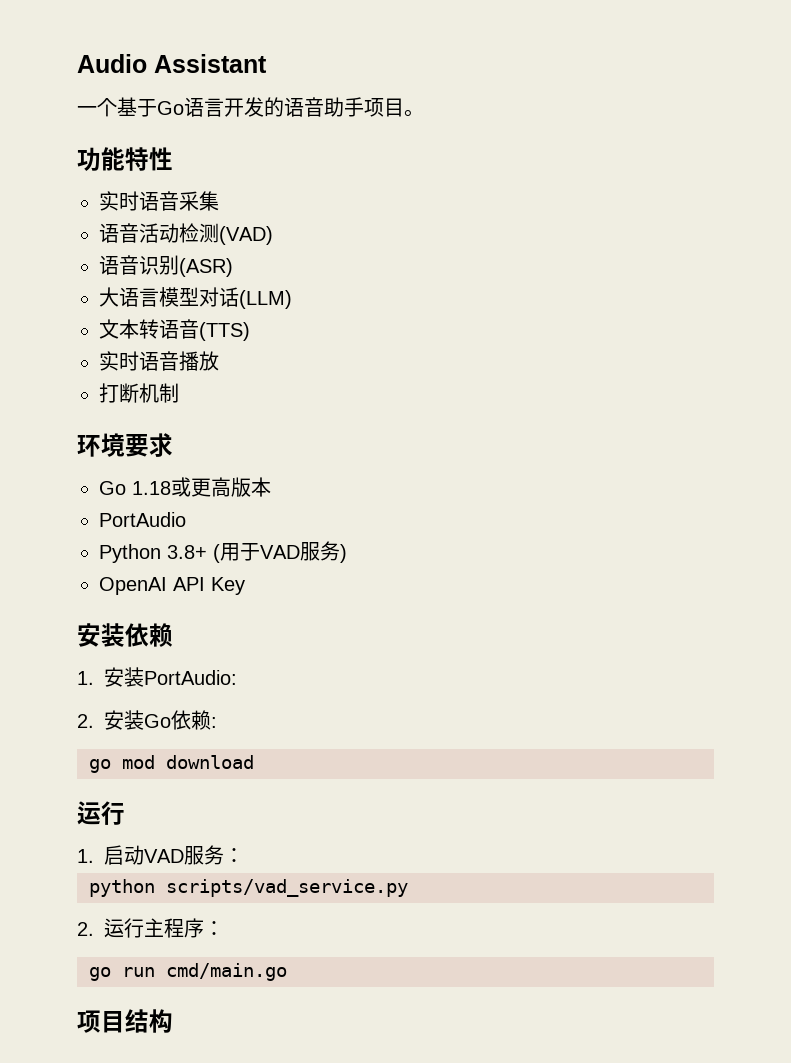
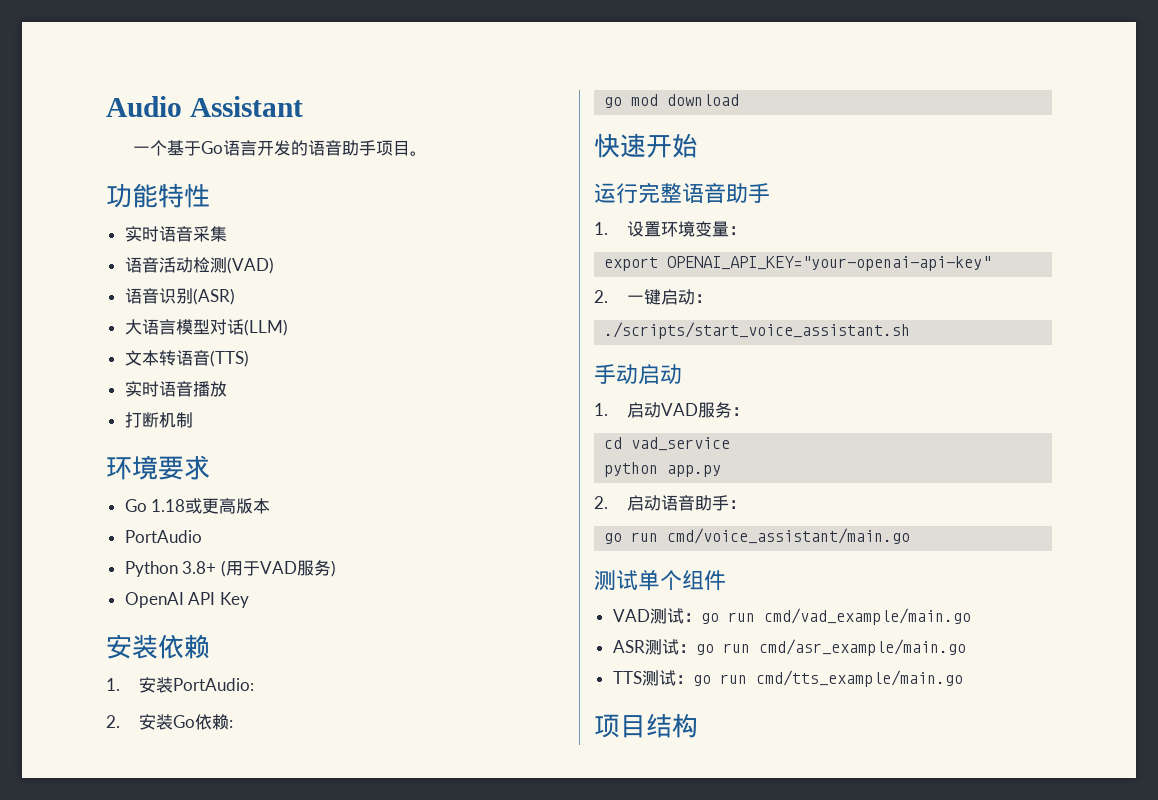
[77,801,125,825] // 运行 -> [594,133,698,158] [594,182,770,204] [594,221,746,237] [604,256,992,271] [594,289,712,305] [604,322,911,339] [594,364,682,385] // 快速开始 // 运行完整语音助手 // 1.设置环境变量： // export OPENAI_API_KEY="your-openai-api-key" // 2.一键启动： // ./scripts/start_voice_assistant.sh // 手动启动
(244, 855) none -> [604,437,731,451] // cd vad_service
[166,879,408,897] [77,918,204,938] scripts/vad_service.py // 2.运行主程序 -> [667,465,722,477] [594,495,729,511] app.py // 2.启动语音助手
[166,963,287,981] cmd/main.go -> [667,528,911,544] [594,570,726,591] [612,608,971,625] [612,639,966,656] [612,670,963,687] cmd/voice_assistant/main.go // 测试单个组件 // VAD测试：go run cmd/vad_example/main.go // ASR测试：go run cmd/asr_example/main.go // TTS测试：go run cmd/tts_example/main.go

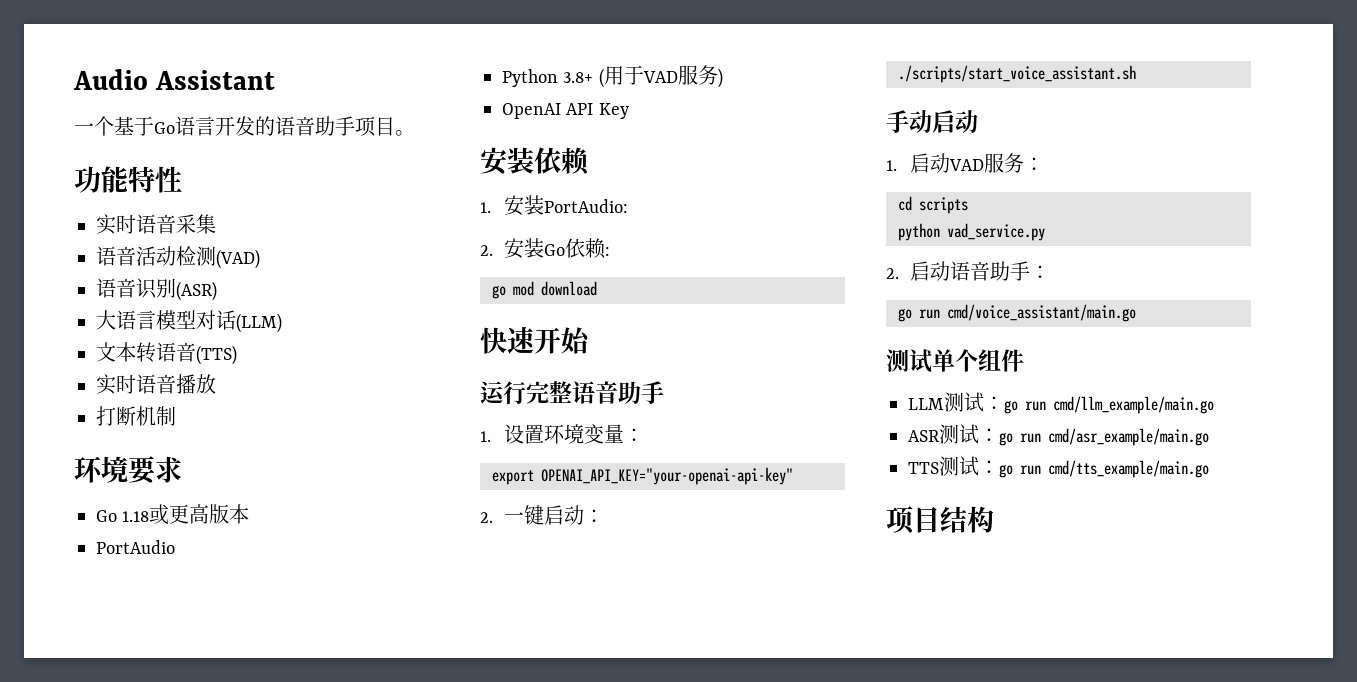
[631,437,731,451] vad_service -> [919,197,968,214] scripts
[667,465,722,477] app.py -> [947,223,1045,241] vad_service.py
[612,608,971,625] VAD测试：go run cmd/vad_example/main.go -> [908,392,1214,414] LLM测试：go run cmd/llm_example/main.go

